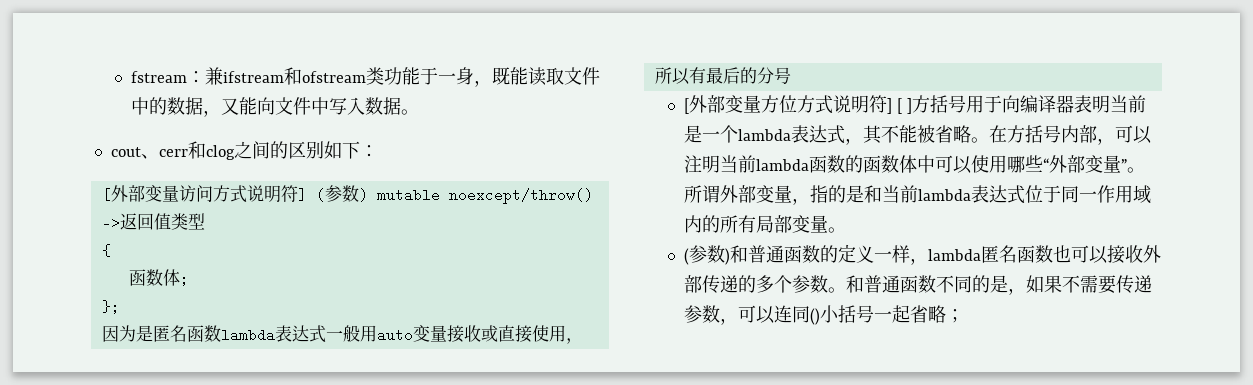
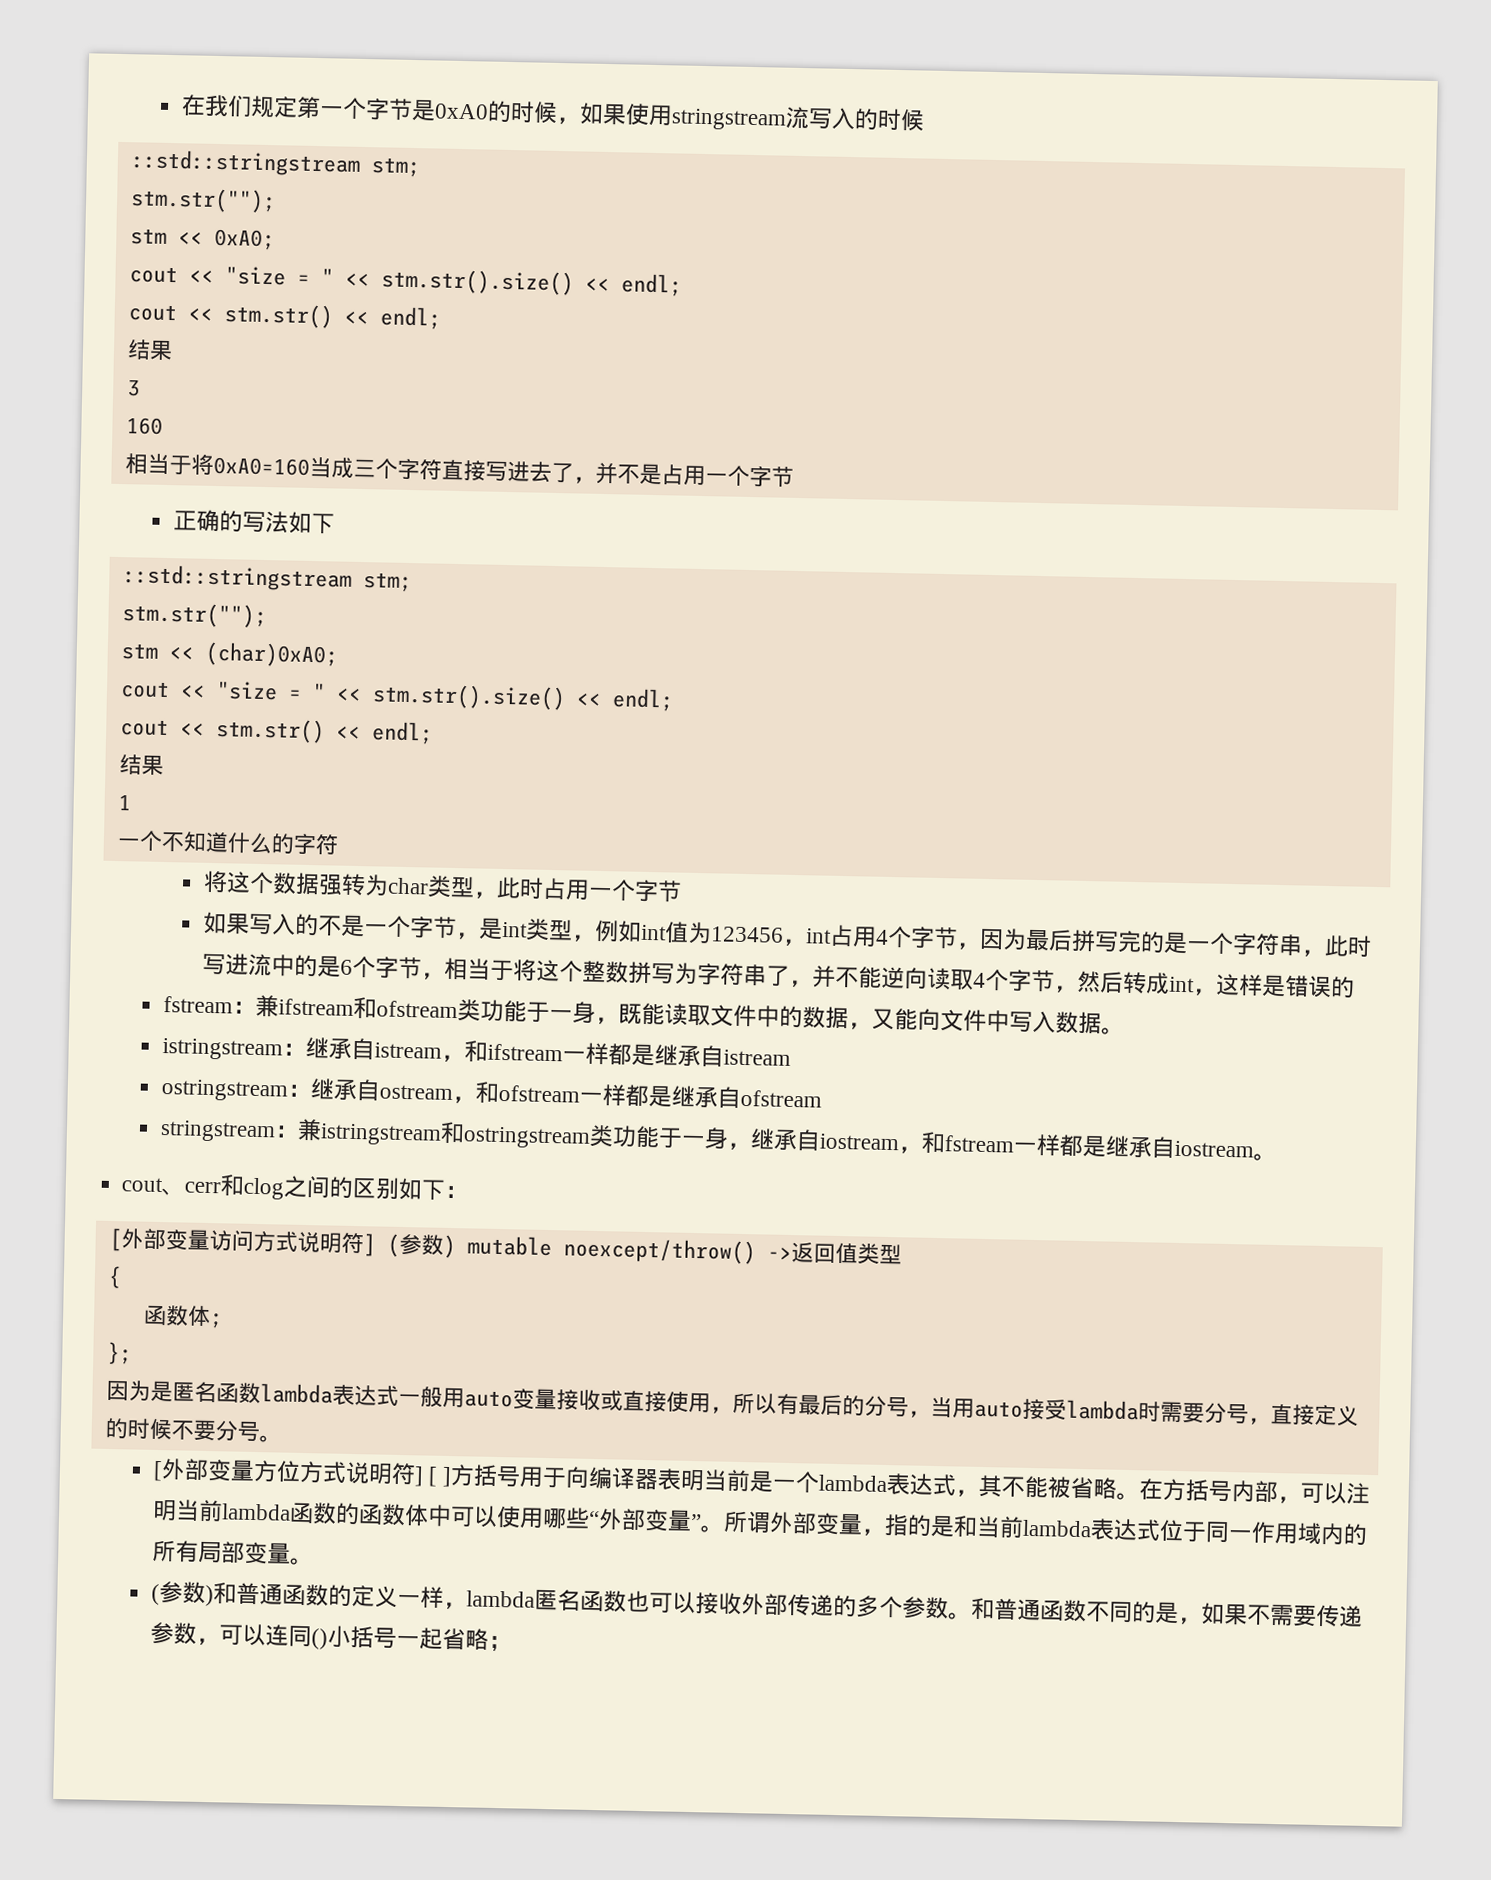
(131, 77) none -> [180,94,925,132] [130,149,421,178] [129,187,276,214] [129,228,275,251] [128,266,682,297] [127,303,441,330] [126,339,173,362] [126,379,140,397] [125,417,163,435] [124,453,794,488] [172,509,335,535] [122,564,412,593] [121,602,267,629] [120,641,338,668] [119,681,674,712] [119,718,433,745] [118,754,164,776] [117,794,131,811] [116,830,339,856] [202,870,682,903] [202,911,1372,957] [201,953,1355,999] 在我们规定第一个字节是0xA0的时候，如果使用stringstream流写入的时候 // ::std::stringstream stm; // stm.str(""); // stm << 0xA0; // cout << "size = " << stm.str().size() << endl; // cout << stm.str() << endl; // 结果 // 3 // 160 // 相当于将0xA0=160当成三个字符直接写进去了，并不是占用一个字节 // 正确的写法如下 // ::std::stringstream stm; // stm.str(""); // stm << (char)0xA0; // cout << "size = " << stm.str().size() << endl; // cout << stm.str() << endl; // 结果 // 1 // 一个不知道什么的字符 // 将这个数据强转为char类型，此时占用一个字节 // 如果写入的不是一个字节，是int类型，例如int值为123456，int占用4个字节，因为最后拼写完的是一个字符串，此时写进流中的是6个字节，相当于将这个整数拼写为字符串了，并不能逆向读取4个字节，然后转成int，这样是错误的 //
(420, 112) none -> [161,1036,791,1068] [160,1078,822,1109] [159,1118,1277,1161] // istringstream：继承自istream，和ifstream一样都是继承自istream // ostringstream：继承自ostream，和ofstream一样都是继承自ofstream // stringstream：兼istringstream和ostringstream类功能于一身，继承自iostream，和fstream一样都是继承自iostream。
(791, 75) none -> [907,1396,1359,1427] [104,1417,282,1443] ，当用auto接受lambda时需要分号，直接定义的时候不要分号。

